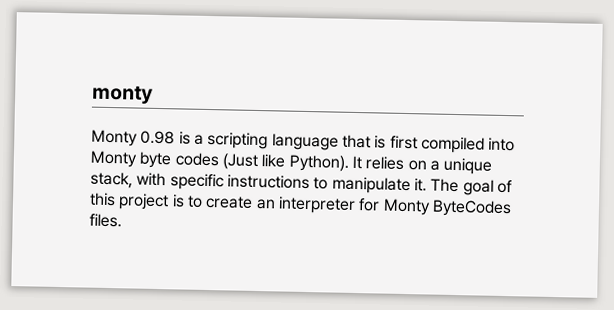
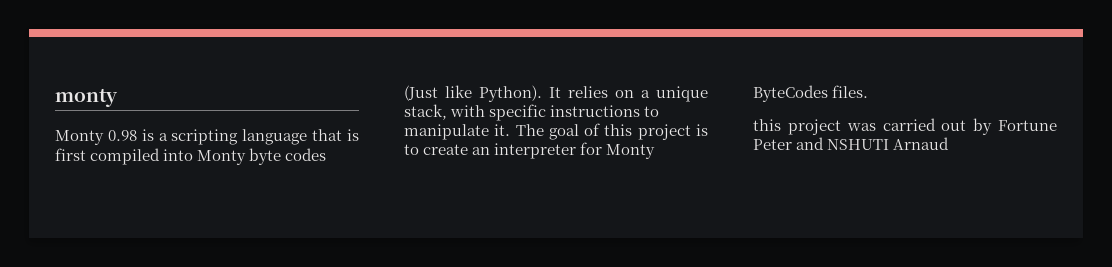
(122, 220) none -> [753,118,1057,135] [753,137,950,150] // this project was carried out by Fortune Peter and NSHUTI Arnaud

